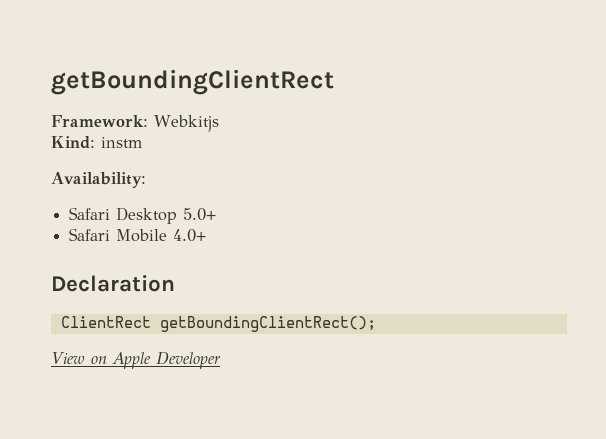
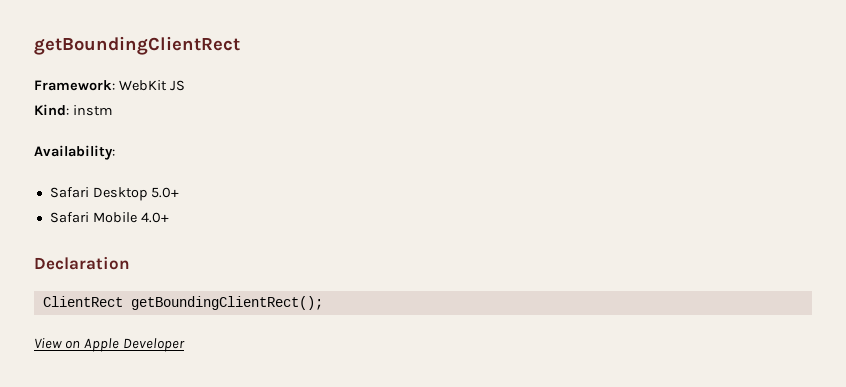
[154,115,219,132] Webkitjs -> [118,80,185,91] WebKit JS

